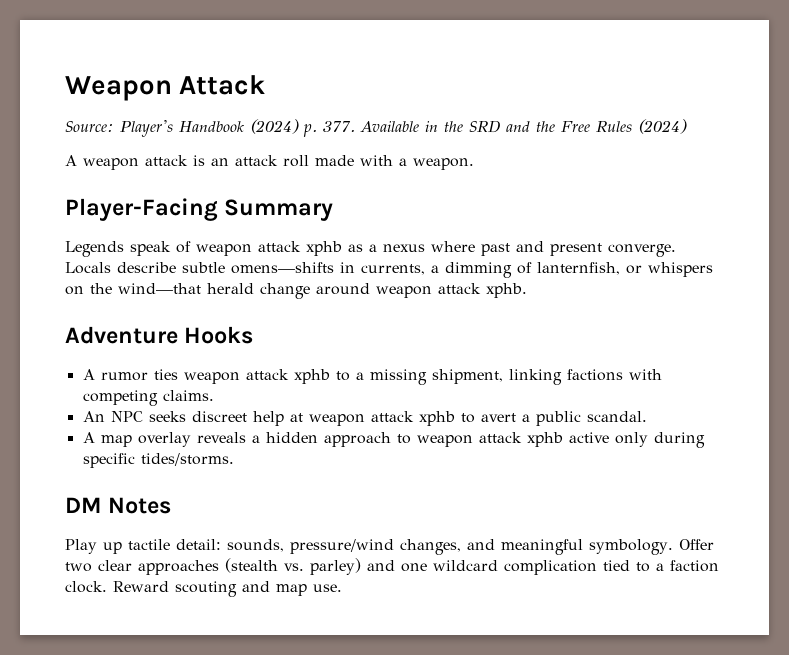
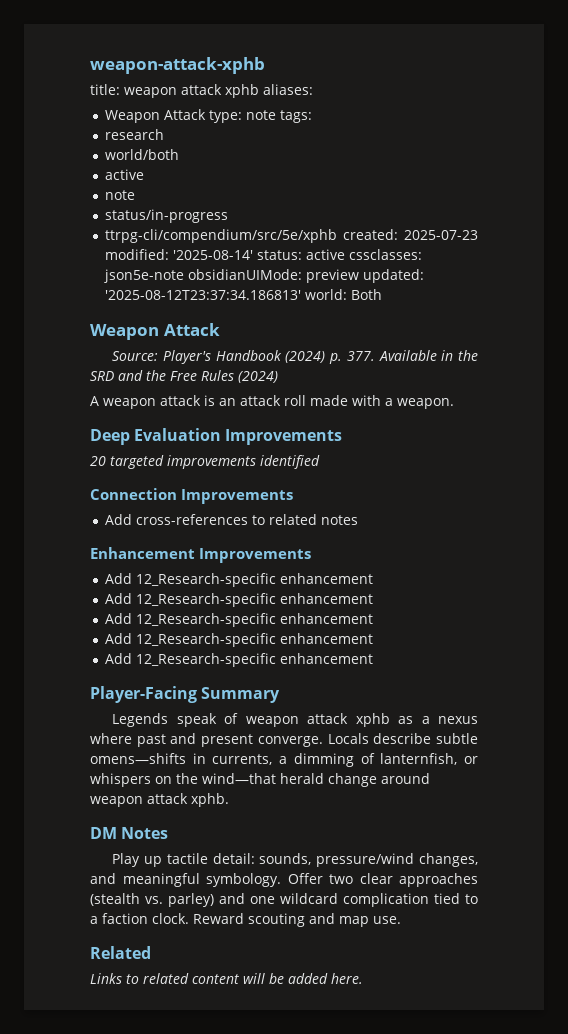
(65, 88) none -> [90,57,265,74] [90,84,313,98] [104,109,312,123] [104,129,164,140] [104,149,179,160] [104,169,144,180] [104,190,135,200] [104,209,228,223] [104,229,478,243] [104,249,422,260] [103,269,424,283] [104,289,382,300] weapon-attack-xphb // title: weapon attack xphb aliases: // Weapon Attack type: note tags: // research // world/both // active // note // status/in-progress // ttrpg-cli/compendium/src/5e/xphb created: 2025-07-23 modified: '2025-08-14' status: active cssclasses: json5e-note obsidianUIMode: preview updated: '2025-08-12T23:37:34.186813' world: Both //
(474, 164) none -> [90,428,343,445] [90,455,320,469] [90,488,293,504] [104,514,358,525] [90,547,311,563] [104,573,373,587] [104,593,373,607] [104,613,373,627] [104,633,373,647] [104,653,373,667] // Deep Evaluation Improvements // 20 targeted improvements identified // Connection Improvements // Add cross-references to related notes // Enhancement Improvements // Add 12_Research-specific enhancement // Add 12_Research-specific enhancement // Add 12_Research-specific enhancement // Add 12_Research-specific enhancement // Add 12_Research-specific enhancement
[65,326,254,344] [82,369,662,385] [82,390,214,406] [82,411,647,426] [82,432,705,448] [82,453,234,468] // Adventure Hooks // A rumor ties weapon attack xphb to a missing shipment, linking factions with competing claims. // An NPC seeks discreet help at weapon attack xphb to avert a public scandal. // A map overlay reveals a hidden approach to weapon attack xphb active only during specific tides/storms. -> (229, 800) none
(342, 588) none -> [90,946,151,959] [90,973,363,984] // Related // Links to related content will be added here.

